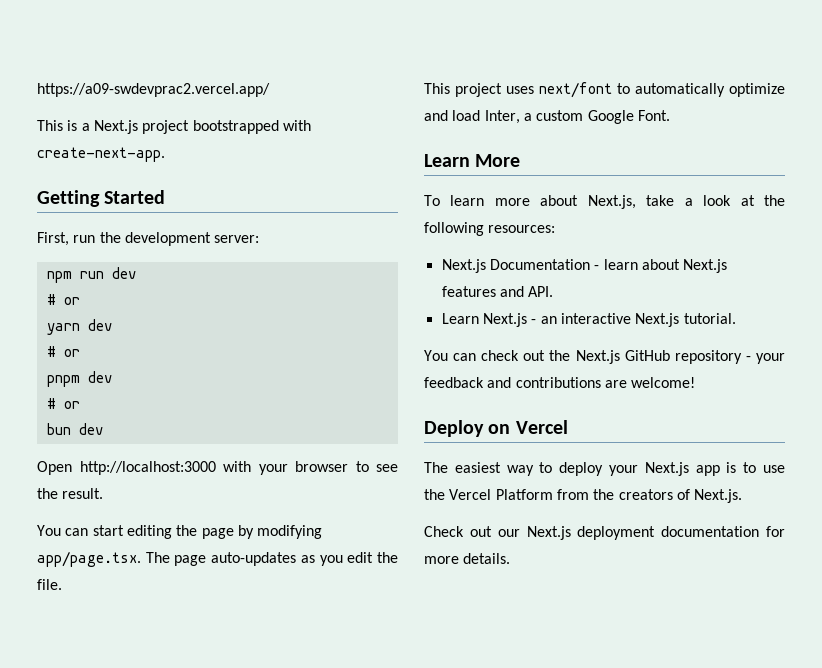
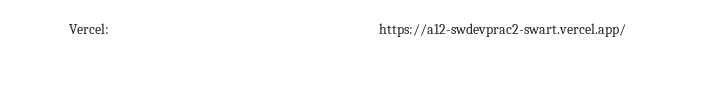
[37,83,270,97] [37,120,311,134] [37,147,165,162] [37,190,166,207] [37,232,260,246] [46,267,136,283] [46,294,80,305] [46,319,112,335] [46,346,80,357] [46,371,112,387] [46,398,80,409] [46,423,103,435] [37,461,398,475] [37,488,104,499] [37,525,323,539] [37,551,399,567] [37,579,62,590] [424,82,785,98] [424,110,670,124] [424,154,521,167] [424,195,785,209] [424,222,556,236] [441,259,728,273] [441,286,554,297] [441,313,736,327] [424,350,785,364] [424,377,696,388] [424,420,568,437] [424,462,785,476] [424,489,743,503] [424,526,785,540] [424,553,511,564] https://a09-swdevprac2.vercel.app/ // This is a Next.js project bootstrapped with create-next-app. // Getting Started // First, run the development server: // npm run dev // # or // yarn dev // # or // pnpm dev // # or // bun dev // Open http://localhost:3000 with your browser to see the result. // You can start editing the page by modifying app/page.tsx. The page auto-updates as you edit the file. // This project uses next/font to automatically optimize and load Inter, a custom Google Font. // Learn More // To learn more about Next.js, take a look at the following resources: // Next.js Documentation - learn about Next.js features and API. // Learn Next.js - an interactive Next.js tutorial. // You can check out the Next.js GitHub repository - your feedback and contributions are welcome! // Deploy on Vercel // The easiest way to deploy your Next.js app is to use the Vercel Platform from the creators of Next.js. // Check out our Next.js deployment documentation for more details. -> [69,23,626,37] Vercel: https://a12-swdevprac2-swart.vercel.app/

